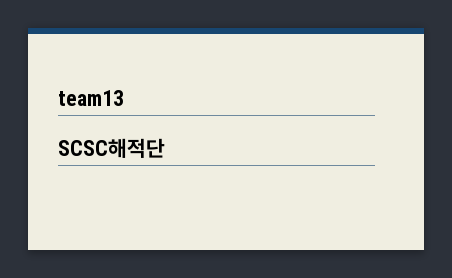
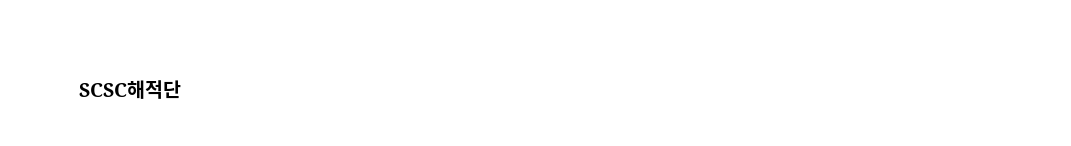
[58,90,124,106] team13 // -> (79, 89) none

